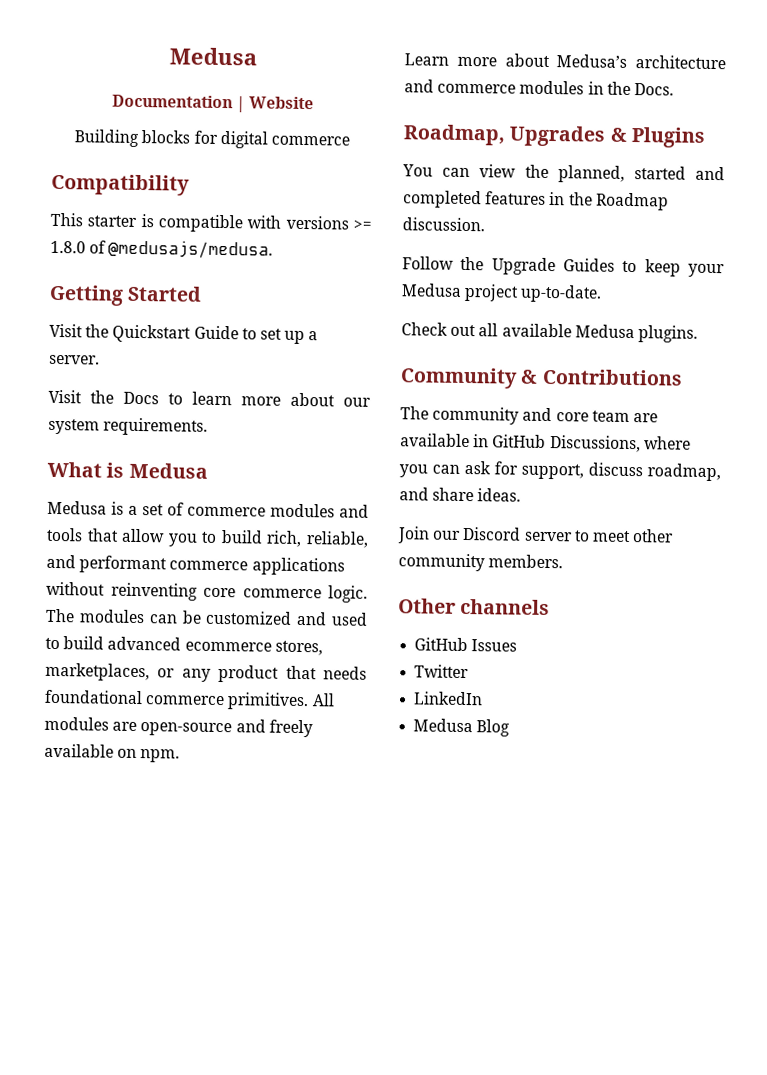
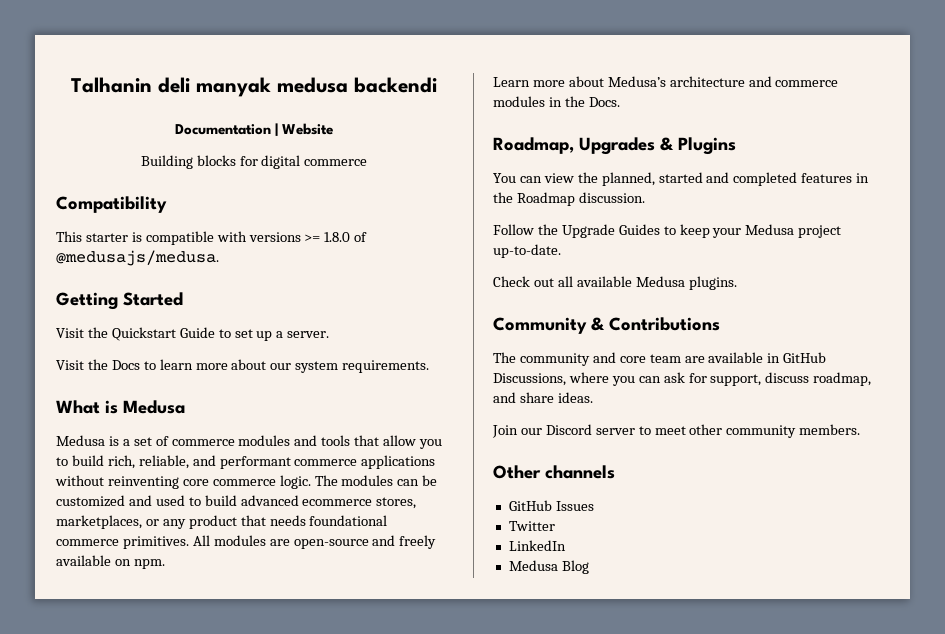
[169,47,257,66] Medusa -> [71,77,437,97] Talhanin deli manyak medusa backendi

